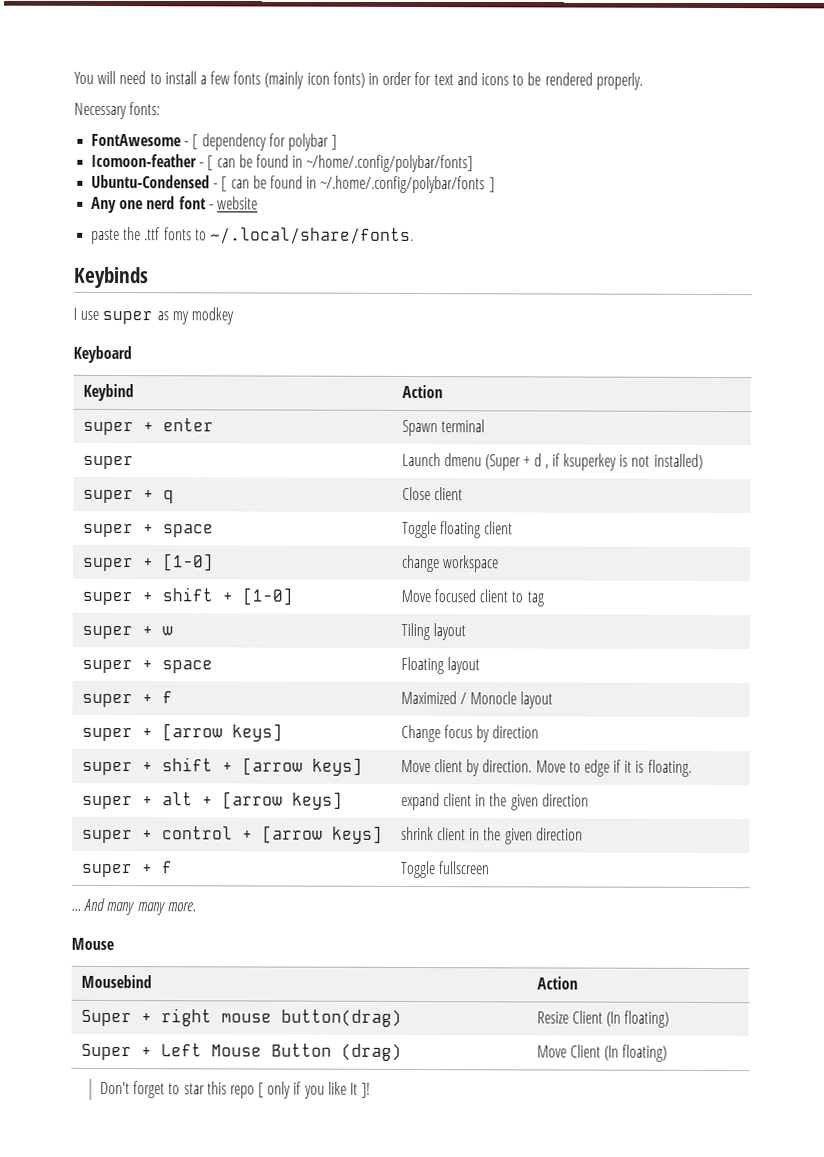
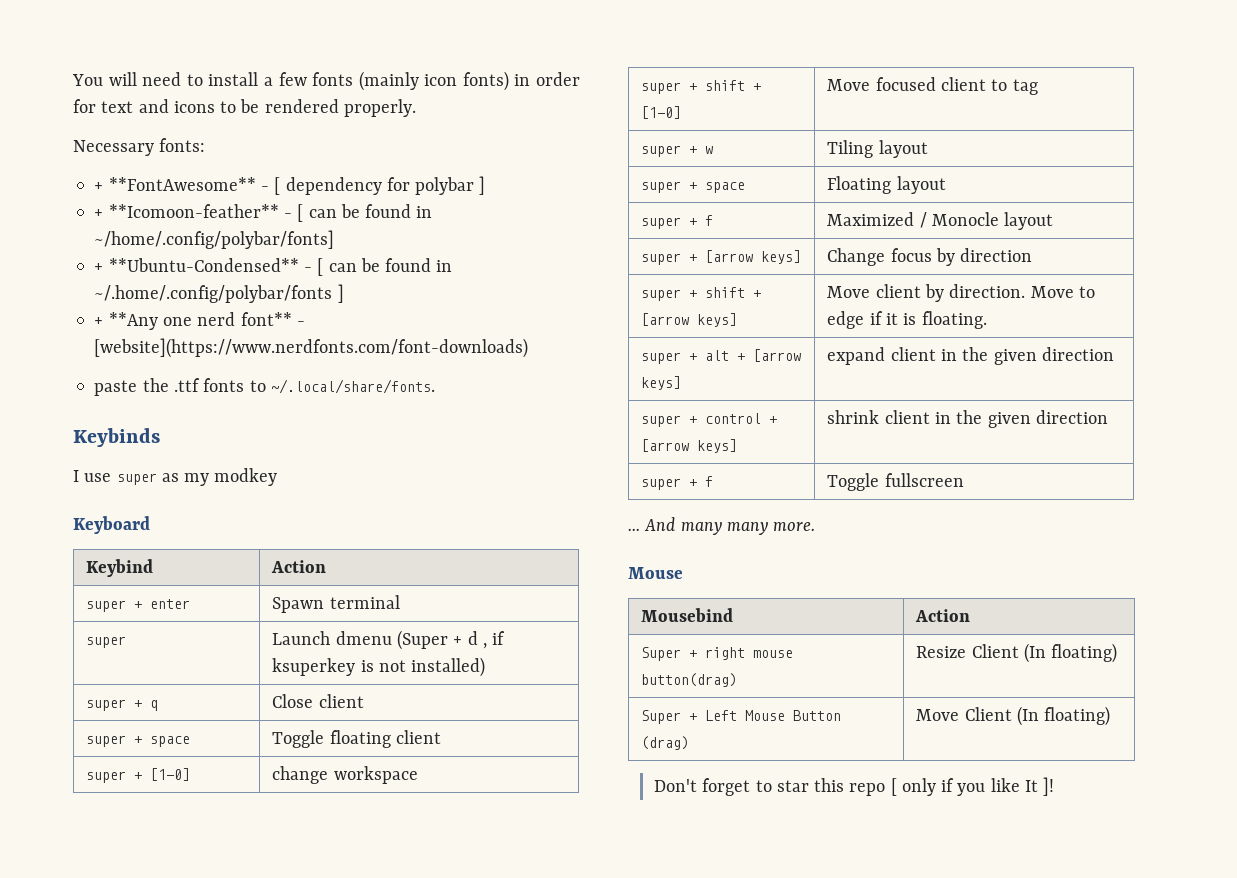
[91,133,182,147] FontAwesome -> [94,177,256,191] + **FontAwesome**
[91,153,198,168] Icomoon-feather -> [94,204,279,218] + **Icomoon-feather**
[91,174,211,189] Ubuntu-Condensed -> [94,258,299,272] + **Ubuntu-Condensed**
[91,196,258,214] Any one nerd font - website -> [94,312,305,330] [94,338,529,358] + **Any one nerd font** - [website](https://www.nerdfonts.com/font-downloads)

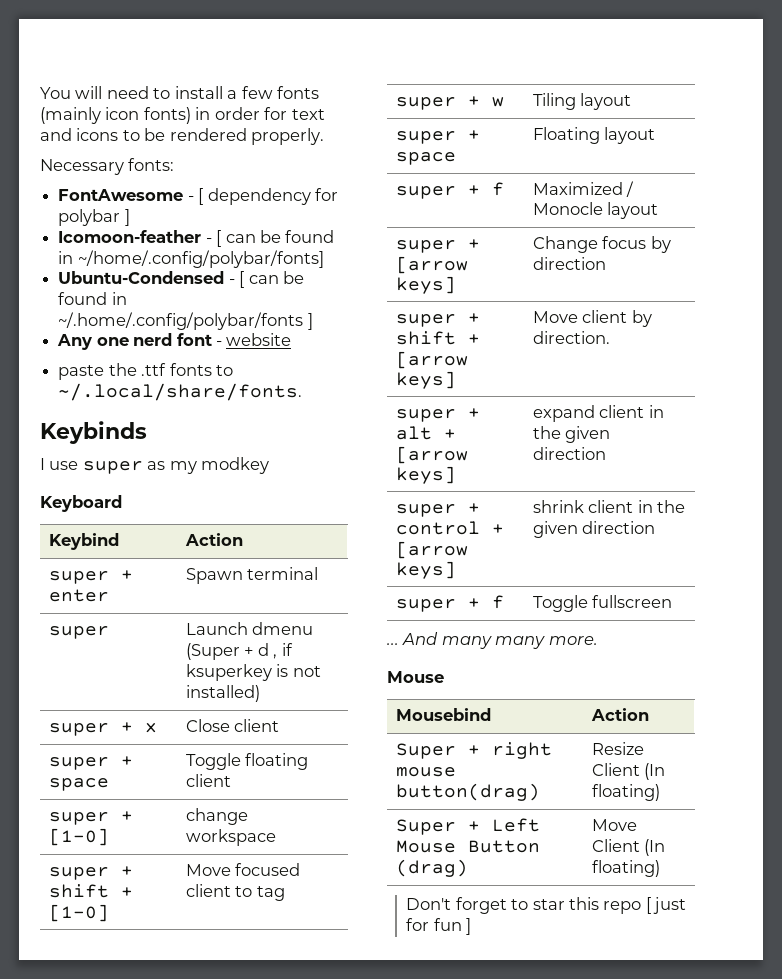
[94,177,256,191] + **FontAwesome** -> [58,189,184,201] FontAwesome
[94,204,279,218] + **Icomoon-feather** -> [58,230,202,243] Icomoon-feather
[94,258,299,272] + **Ubuntu-Condensed** -> [58,271,225,284] Ubuntu-Condensed
[94,312,305,330] [94,338,529,358] + **Any one nerd font** - [website](https://www.nerdfonts.com/font-downloads) -> [57,333,292,350] Any one nerd font - website
[150,700,159,711] q -> [144,722,157,733] x
[1030,286,1095,298] [827,311,987,329] Move to edge if it is floating. -> (610, 337) none
[901,777,1055,796] only if you like It ]! -> [653,897,687,914] [406,918,472,935] just for fun ]

